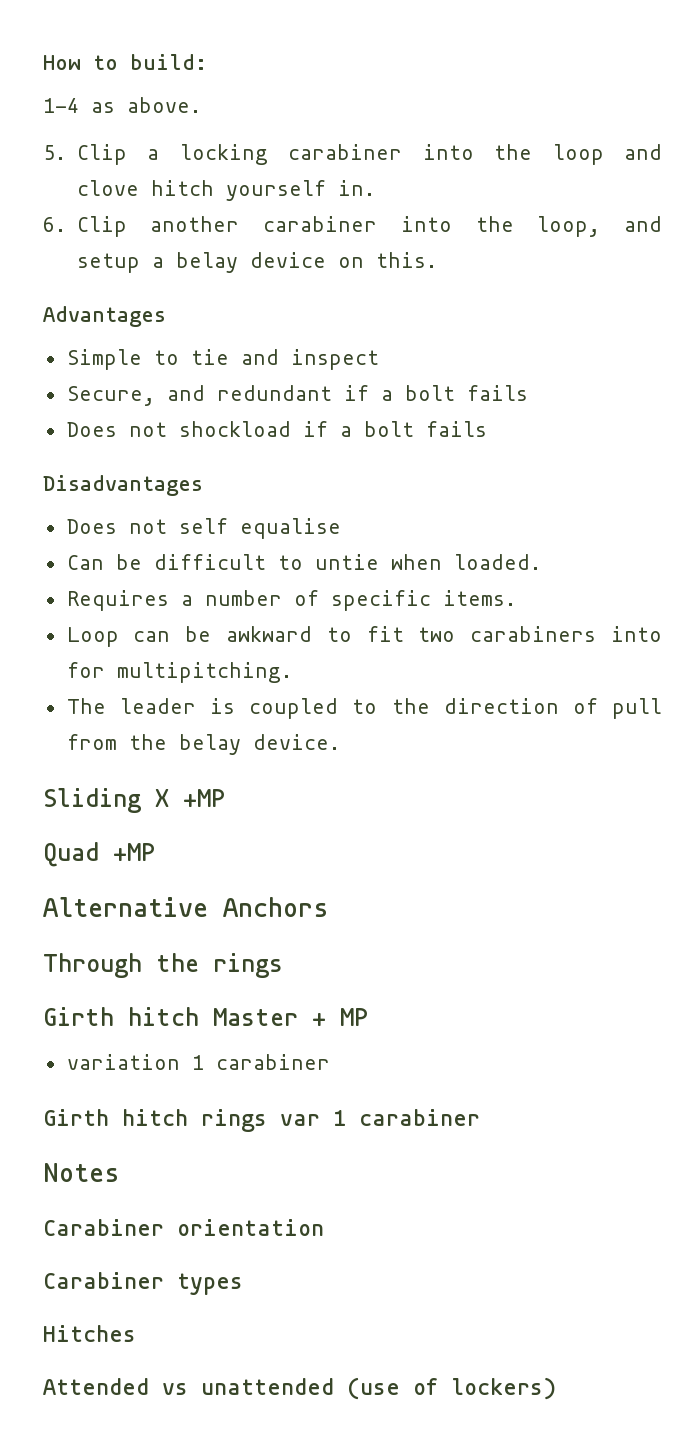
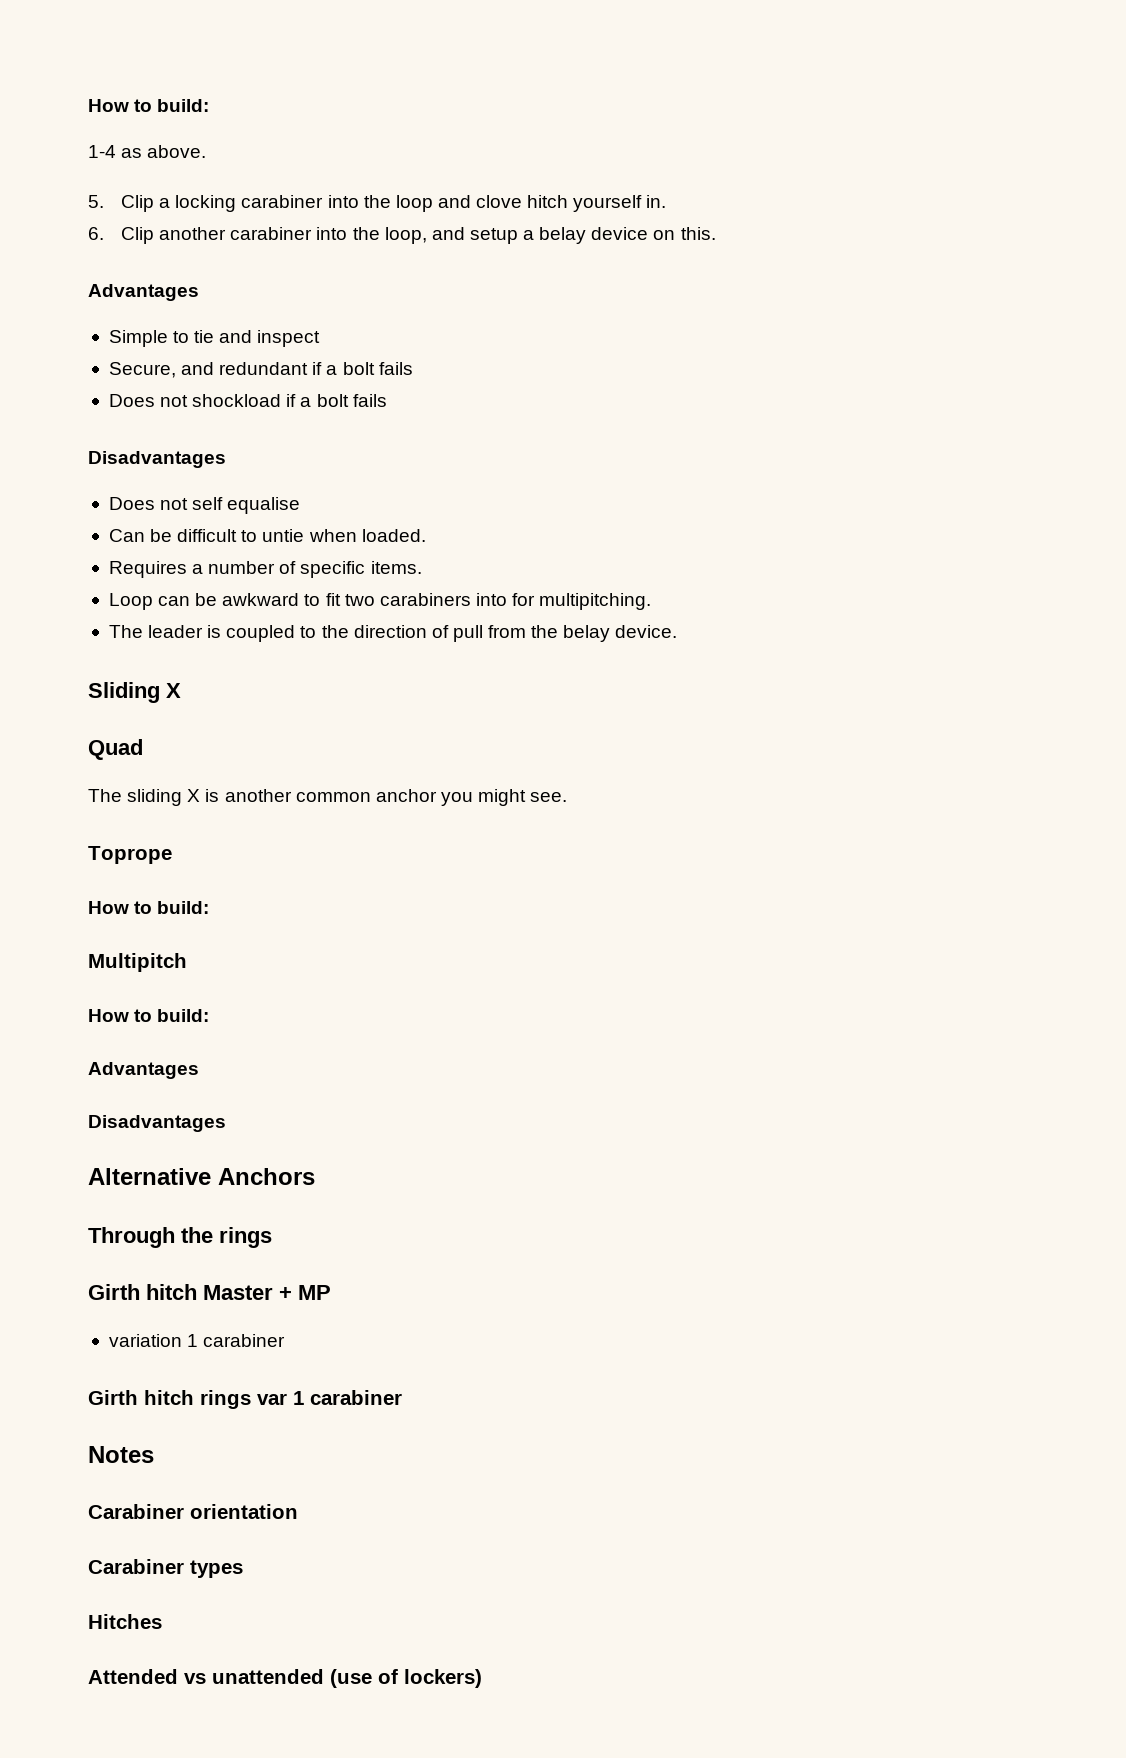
[183,789,225,807] +MP -> (181, 690) none
[113,843,155,861] +MP -> [88,789,568,806] [88,846,172,864] [88,901,210,914] [88,953,187,972] [88,1009,210,1022] [88,1062,199,1079] [88,1115,226,1132] // The sliding X is another common anchor you might see. // Toprope // How to build: // Multipitch // How to build: // Advantages // Disadvantages

